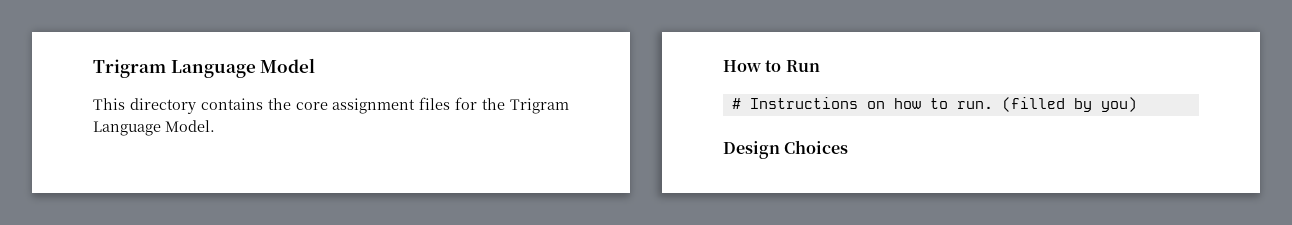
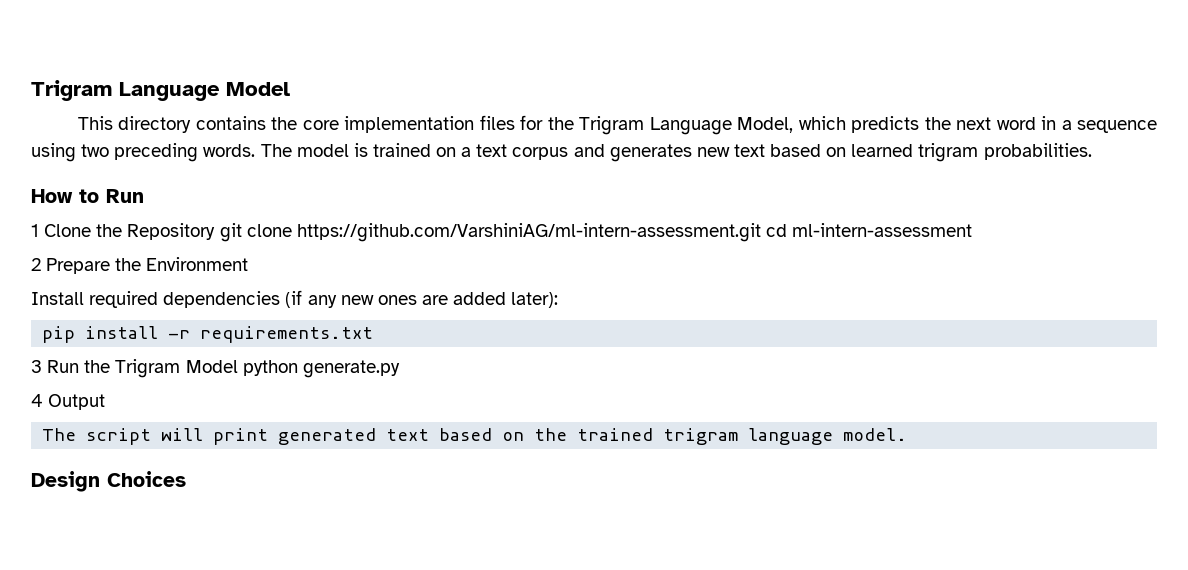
[332,98,416,114] assignment -> [344,116,475,133] implementation
[165,120,215,132] [723,60,820,72] [731,97,1137,112] Model. // How to Run // # Instructions on how to run. (filled by you) -> [737,116,1157,133] [31,143,1092,162] [31,189,144,203] [31,223,973,242] [31,257,249,274] [31,290,559,308] [42,326,374,343] [31,359,400,378] [31,394,106,410] [42,428,908,445] Model, which predicts the next word in a sequence using two preceding words. The model is trained on a text corpus and generates new text based on learned trigram probabilities. // How to Run // 1 Clone the Repository git clone https://github.com/VarshiniAG/ml-intern-assessment.git cd ml-intern-assessment // 2 Prepare the Environment // Install required dependencies (if any new ones are added later): // pip install -r requirements.txt // 3 Run the Trigram Model python generate.py // 4 Output // The script will print generated text based on the trained trigram language model.

